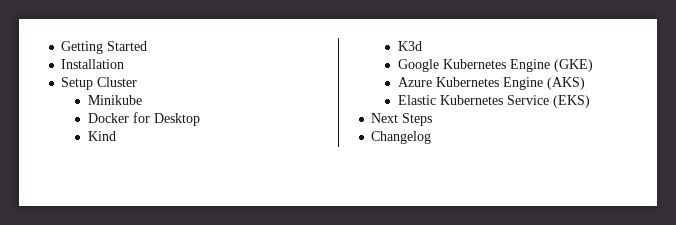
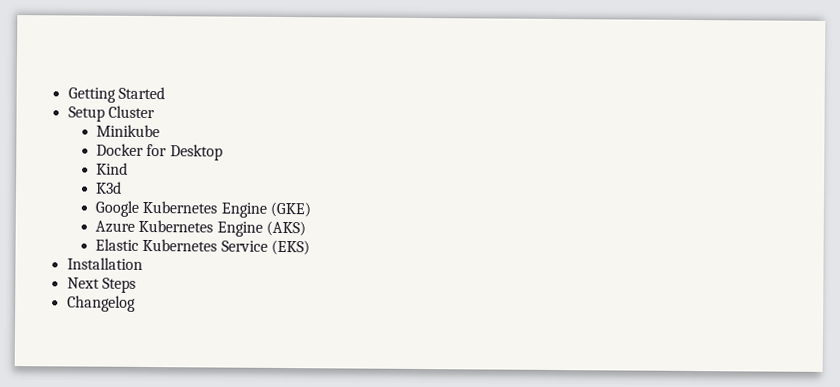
[61,59,125,69] // Installation -> (165, 93) none
(591, 101) none -> [66,257,143,270] // Installation

